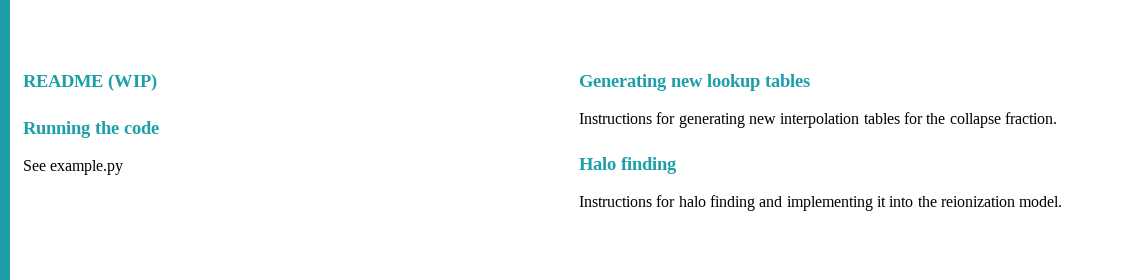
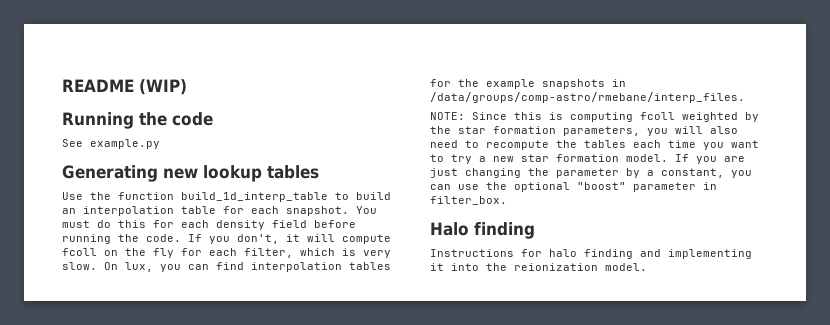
[579,112,1057,128] Instructions for generating new interpolation tables for the collapse fraction. -> [62,192,391,202] [62,206,377,216] [62,220,356,230] [62,234,391,244] [62,248,391,258] [62,262,391,272] [430,79,626,89] [430,92,745,103] [430,112,759,122] [430,126,738,136] [430,140,759,150] [430,154,745,164] [430,168,752,178] [430,182,717,192] [430,196,507,205] Use the function build_1d_interp_table to build an interpolation table for each snapshot. You must do this for each density field before running the code. If you don't, it will compute fcoll on the fly for each filter, which is very slow. On lux, you can find interpolation tables for the example snapshots in /data/groups/comp-astro/rmebane/interp_files. // NOTE: Since this is computing fcoll weighted by the star formation parameters, you will also need to recompute the tables each time you want to try a new star formation model. If you are just changing the parameter by a constant, you can use the optional "boost" parameter in filter_box.

